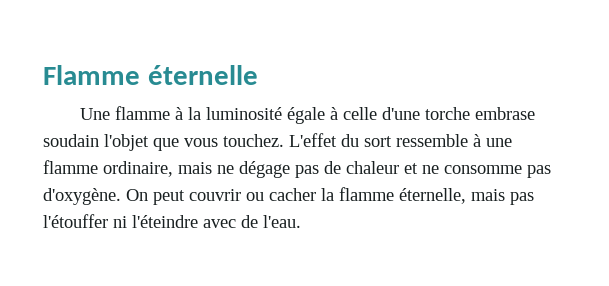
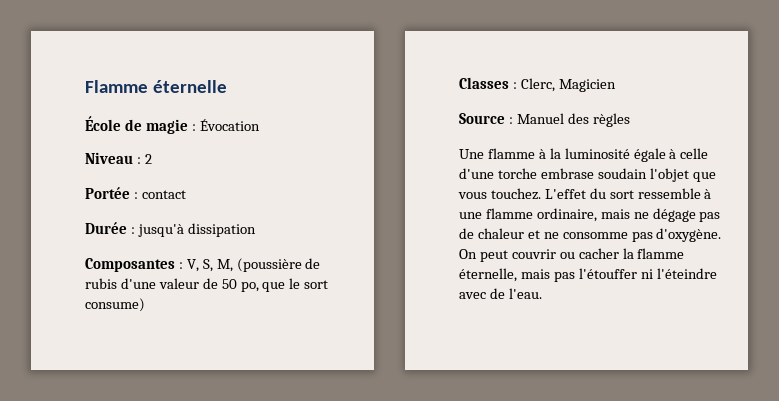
(258, 75) none -> [85,116,260,134] [85,152,152,164] [85,187,186,199] [85,222,256,237] [85,258,321,272] [85,278,329,292] [85,298,145,312] [459,77,616,92] [459,113,630,127] // École de magie : Évocation // Niveau : 2 // Portée : contact // Durée : jusqu'à dissipation // Composantes : V, S, M, (poussière de rubis d'une valeur de 50 po, que le sort consume) // Classes : Clerc, Magicien // Source : Manuel des règles

